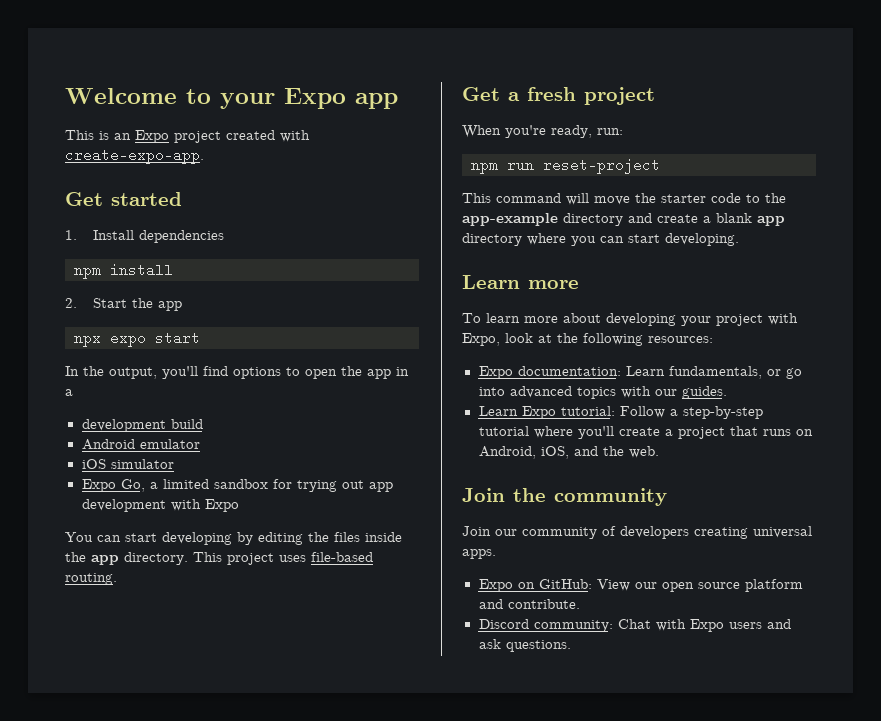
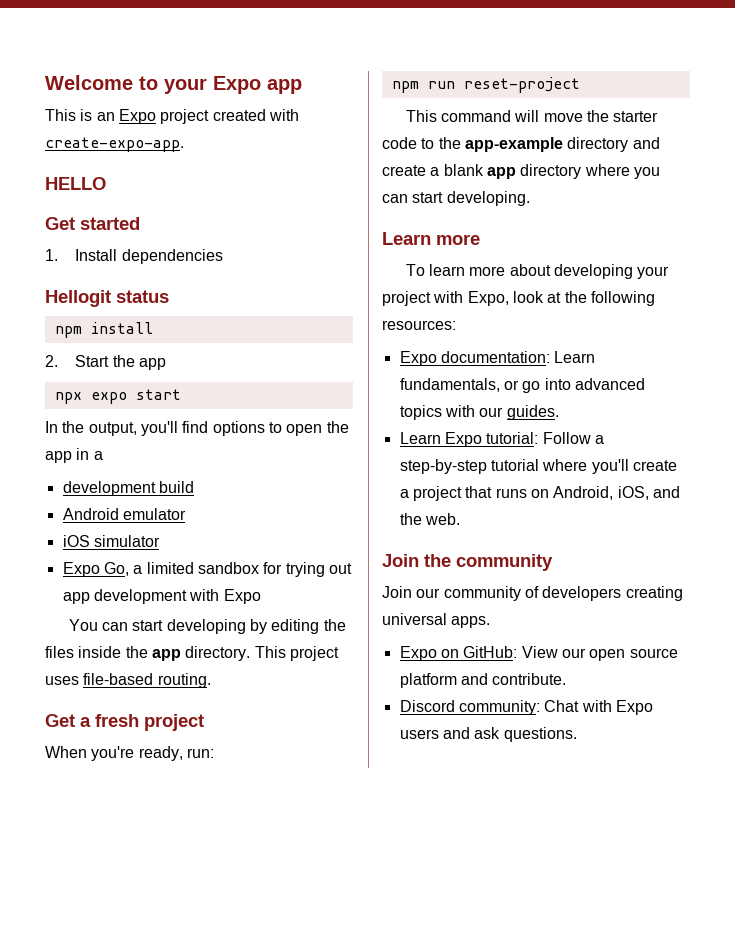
(204, 156) none -> [45,177,106,190] // HELLO
(224, 236) none -> [45,290,169,307] // Hellogit status

